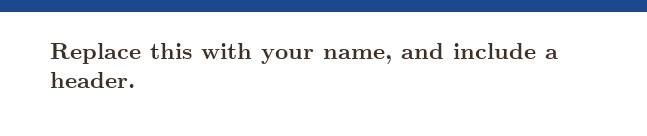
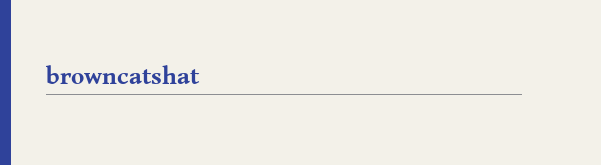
[50,43,558,64] [50,72,135,88] Replace this with your name, and include a header. -> [46,65,200,84] browncatshat

